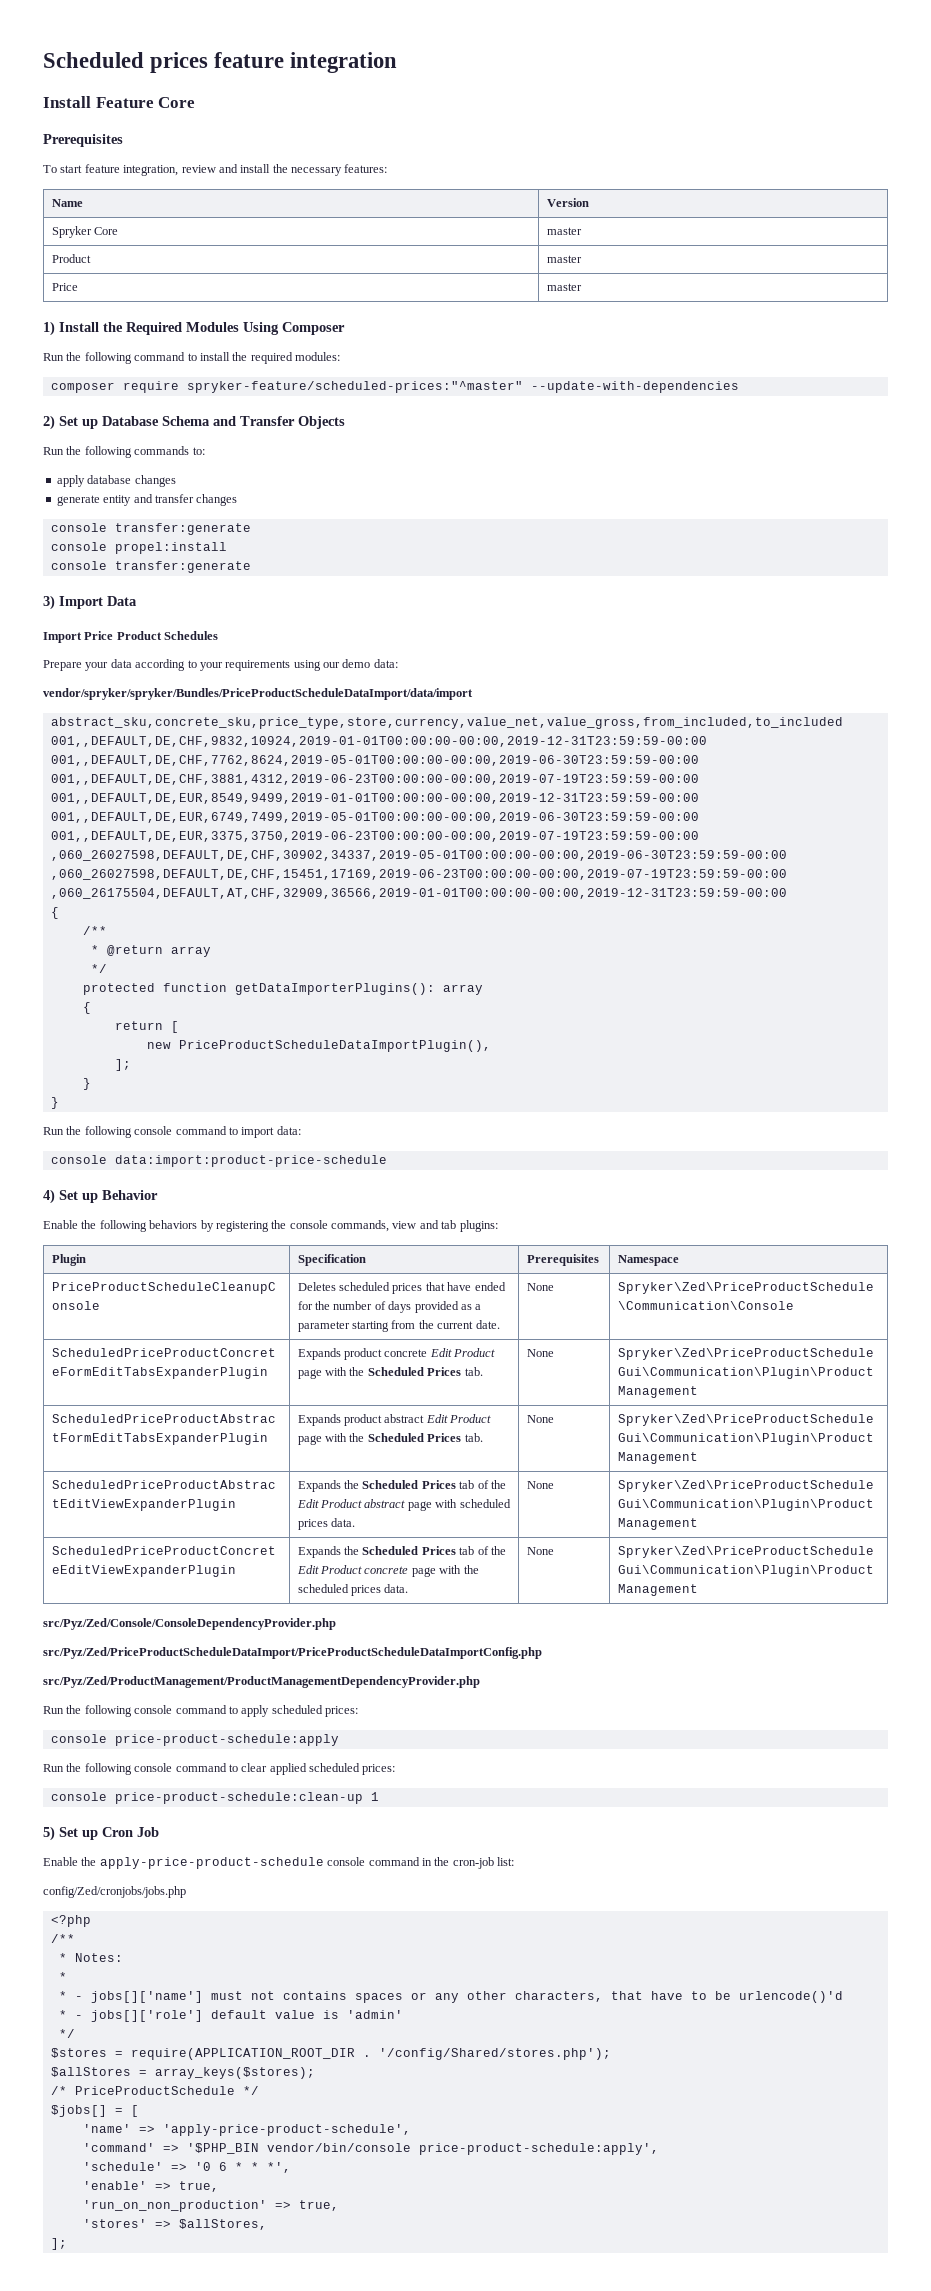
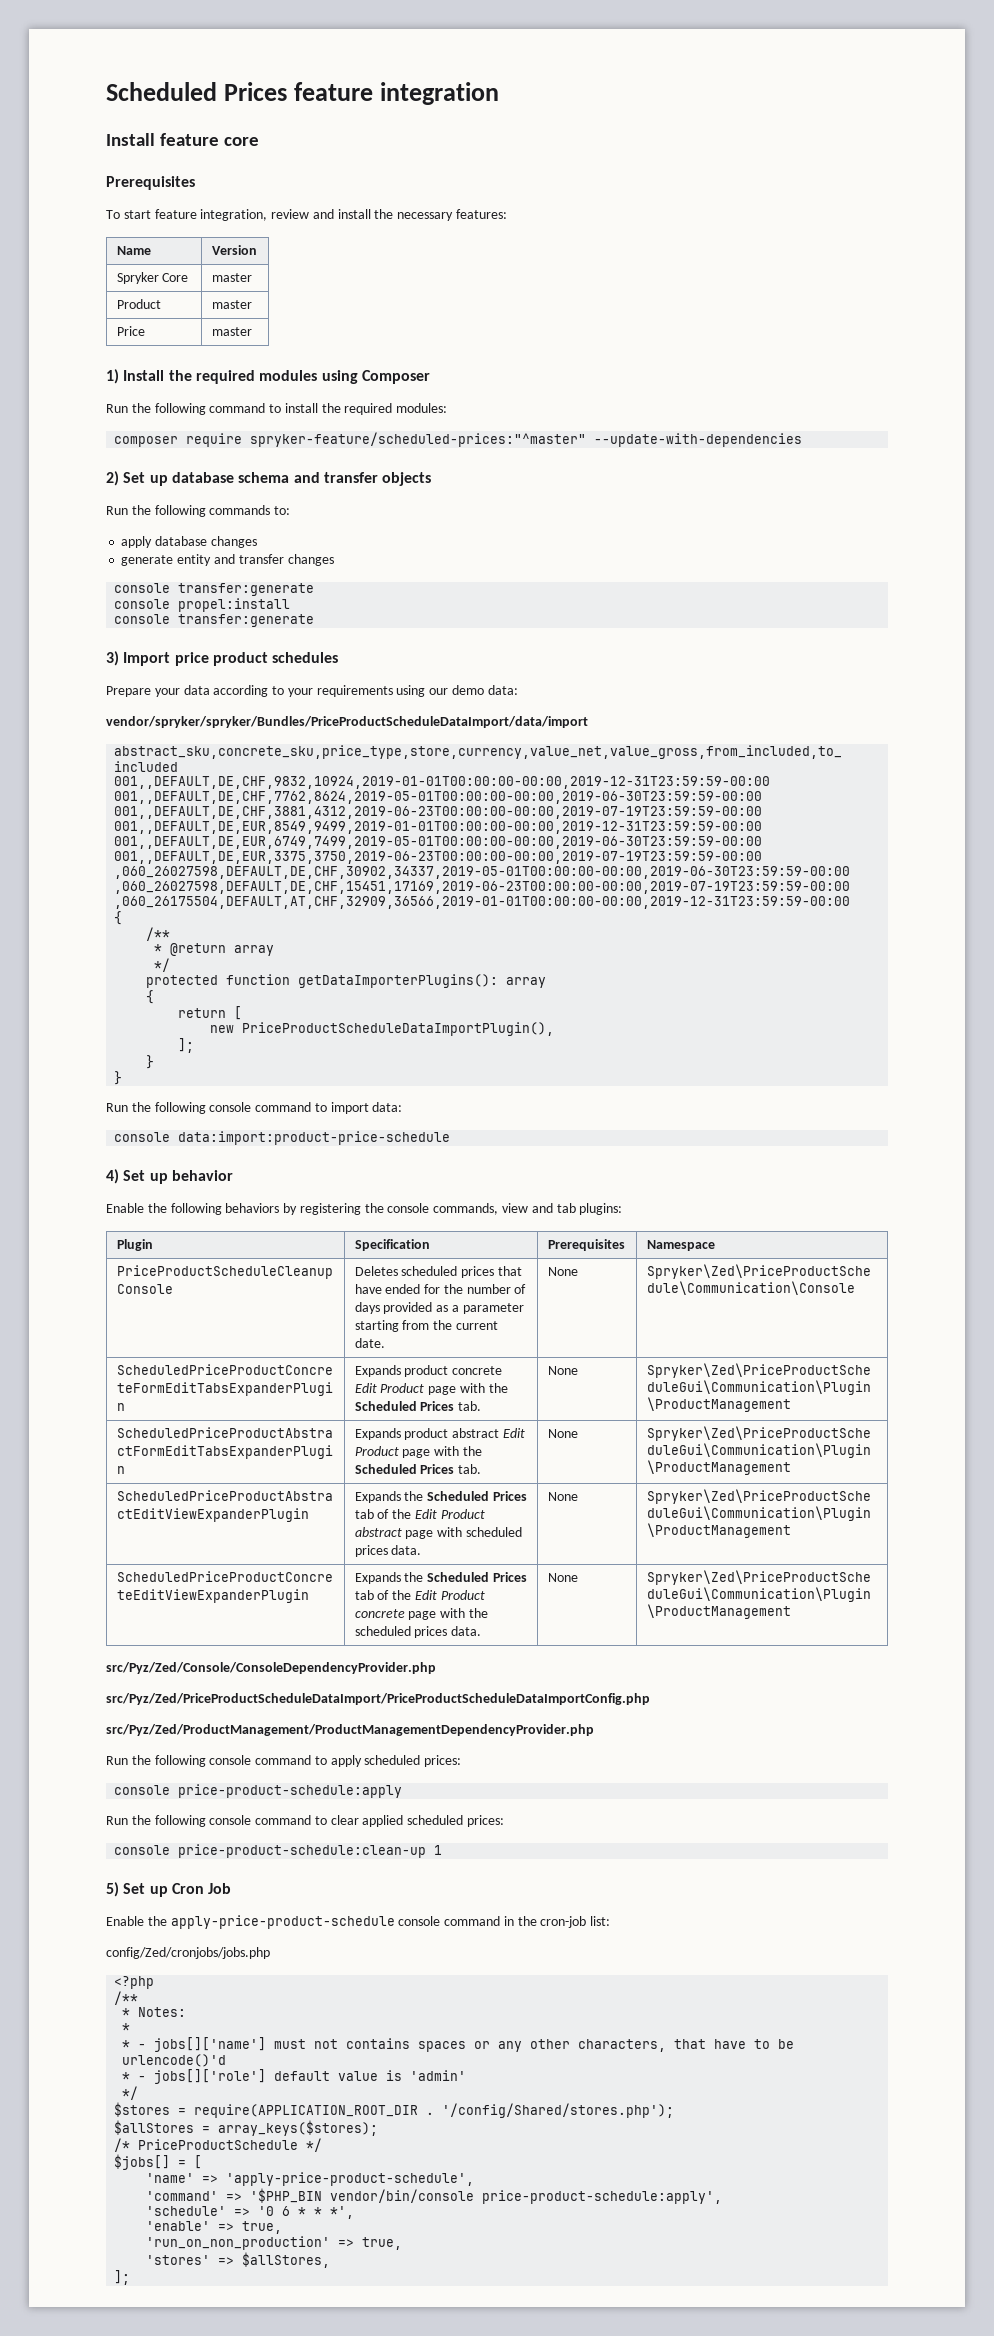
[43,52,209,73] Scheduled prices -> [106,82,287,101] Scheduled Prices
[95,97,196,108] Feature Core -> [160,133,260,146] feature core
[126,322,279,335] Required Modules Using -> [195,370,358,384] required modules using
[102,416,345,429] Database Schema and Transfer Objects -> [171,472,432,486] database schema and transfer objects
[107,596,137,606] [43,631,219,643] Data // Import Price Product Schedules -> [174,652,339,666] price product schedules
[102,1190,158,1200] Behavior -> [171,1170,233,1181] behavior

